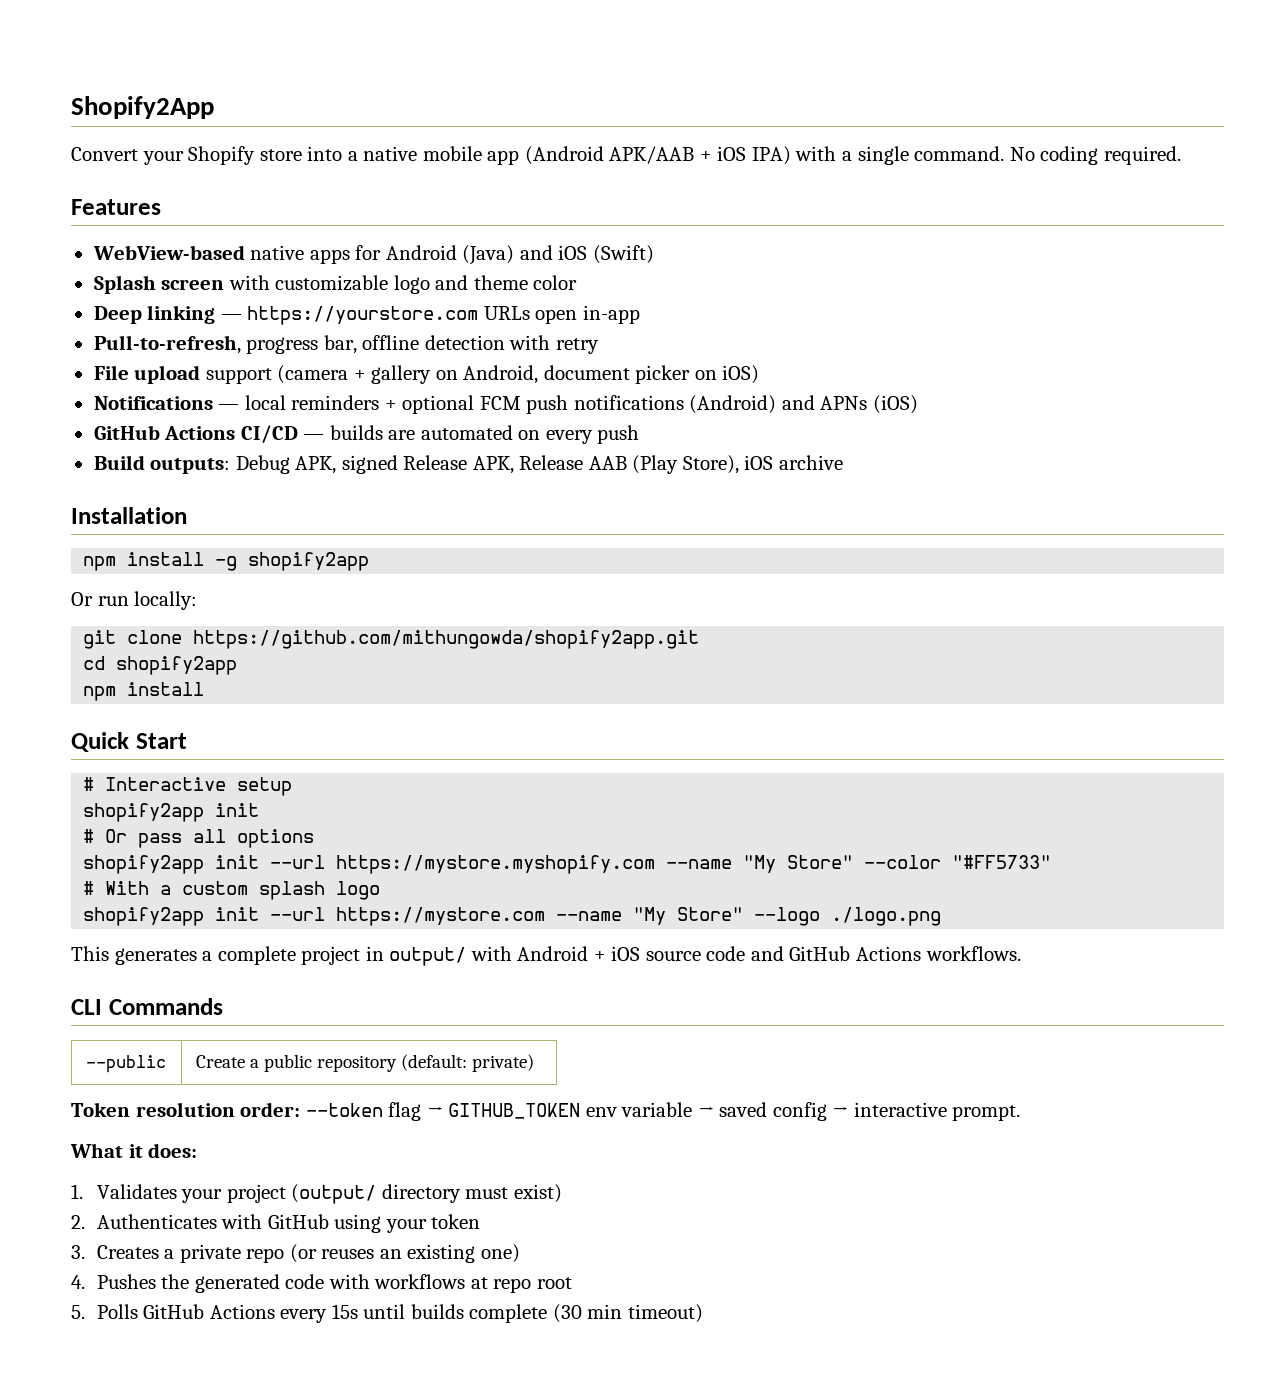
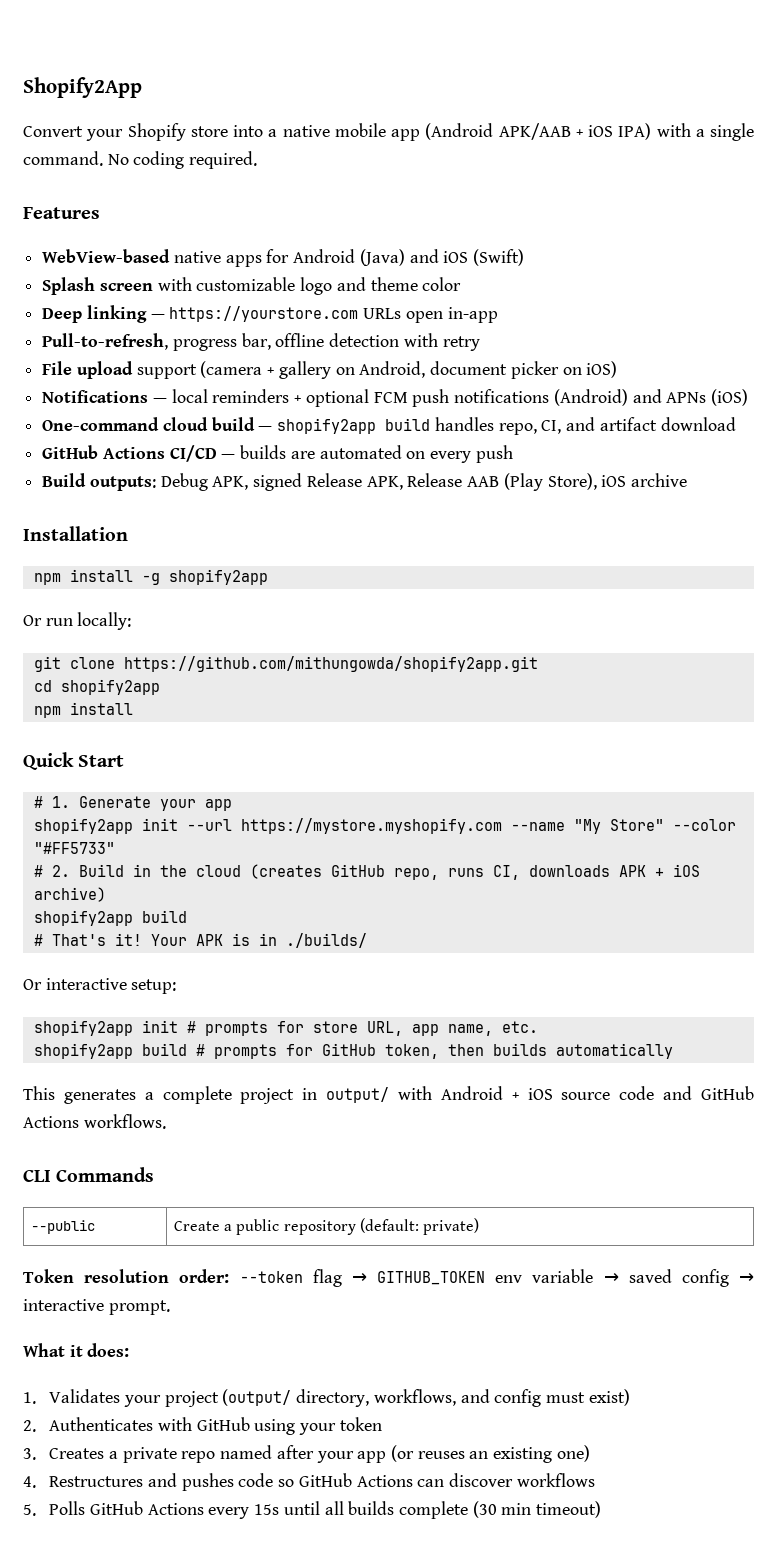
(918, 404) none -> [42,417,736,435] // One-command cloud build — shopify2app build handles repo, CI, and artifact download
[105,777,293,796] [83,803,260,822] [83,829,315,848] Interactive setup // shopify2app init // # Or pass all options -> [51,796,232,811] 1. Generate your app
[105,881,381,900] [83,907,942,926] With a custom splash logo // shopify2app init --url https://mystore.com --name "My Store" --logo ./logo.png -> [51,864,700,880] [33,887,106,902] [33,910,187,926] [33,933,367,948] [23,978,177,994] [33,1020,538,1036] [33,1043,673,1059] 2. Build in the cloud (creates GitHub repo, runs CI, downloads APK + iOS archive) // shopify2app build // # That's it! Your APK is in ./builds/ // Or interactive setup: // shopify2app init # prompts for store URL, app name, etc. // shopify2app build # prompts for GitHub token, then builds automatically
[381,1184,461,1203] directory -> [296,1389,542,1407] directory, workflows, and config
(285, 1255) none -> [220,1445,387,1463] named after your app
[96,1274,572,1293] Pushes the generated code with workflows at repo root -> [49,1473,595,1491] Restructures and pushes code so GitHub Actions can discover workflows
(406, 1311) none -> [324,1501,344,1515] all

